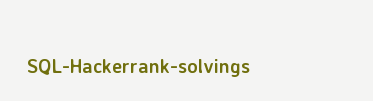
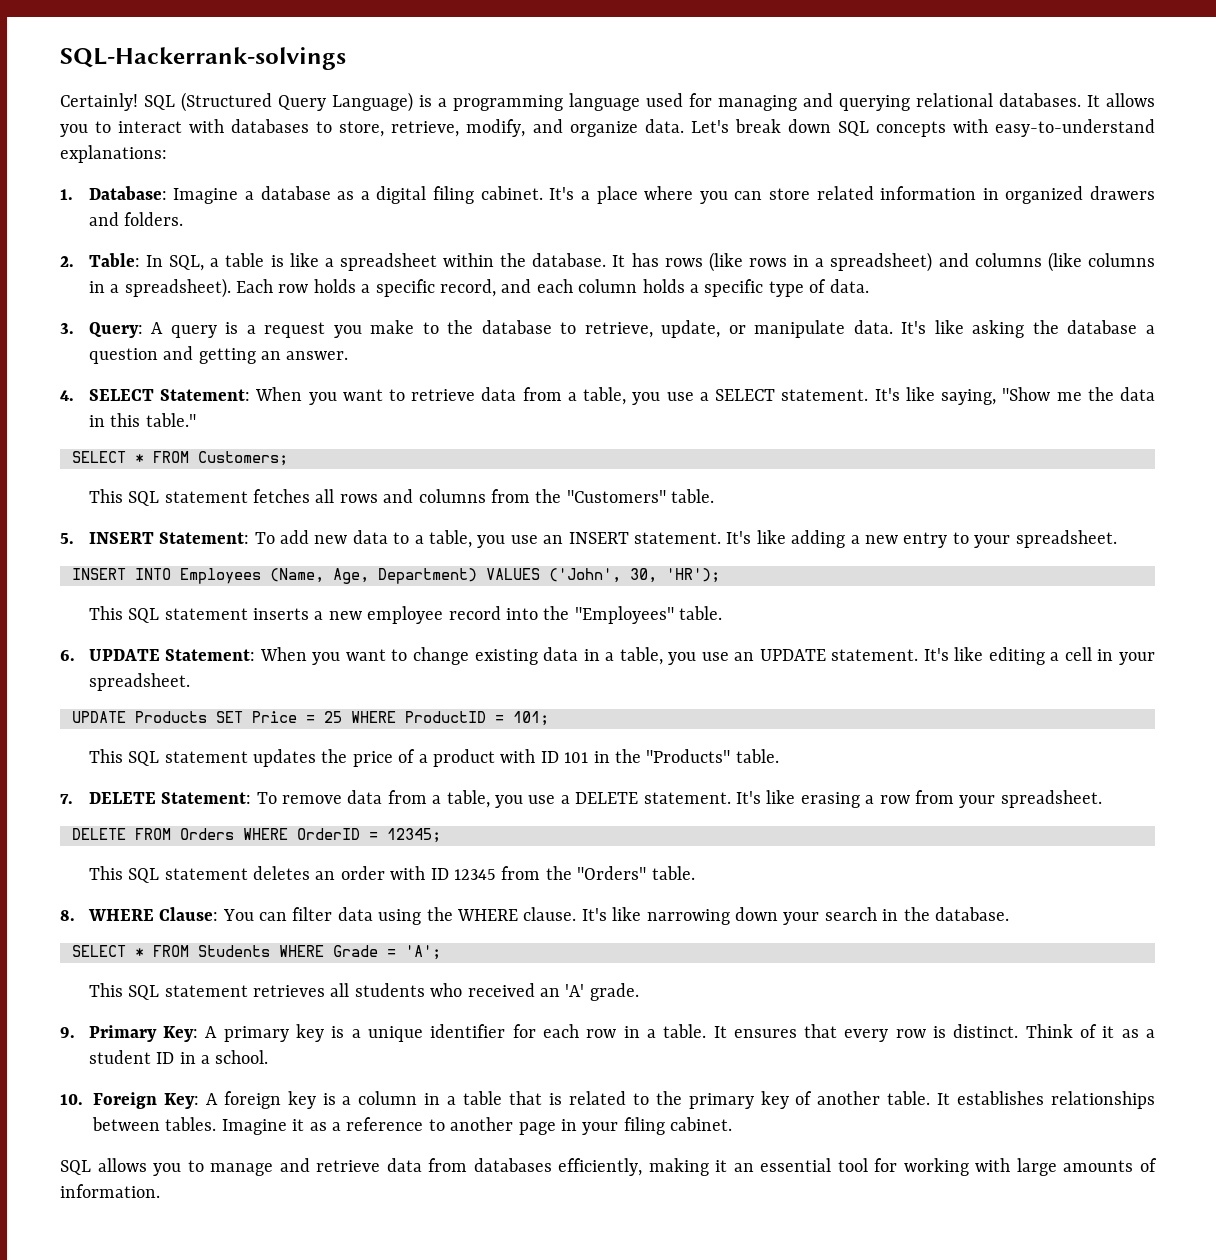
(250, 68) none -> [60,92,1155,112] [60,119,1155,137] [60,145,167,163] [60,186,1156,204] [88,212,184,226] [60,252,1155,272] [88,278,869,298] [60,320,1155,338] [88,346,349,364] [60,387,1156,405] [88,413,196,427] [72,451,288,466] [88,489,715,506] [60,530,1117,548] [72,568,720,584] [88,606,723,624] [60,647,1156,665] [88,673,190,691] [72,711,549,726] [88,749,779,767] [60,790,1102,808] [72,828,441,843] [88,866,695,883] [60,907,1010,925] [72,945,441,960] [88,983,639,1001] [60,1024,1156,1042] [88,1050,269,1064] [60,1091,1155,1109] [92,1117,733,1135] [60,1158,1157,1176] [60,1184,160,1198] // Certainly! SQL (Structured Query Language) is a programming language used for managing and querying relational databases. It allows you to interact with databases to store, retrieve, modify, and organize data. Let's break down SQL concepts with easy-to-understand explanations: // 1. Database: Imagine a database as a digital filing cabinet. It's a place where you can store related information in organized drawers and folders. // 2. Table: In SQL, a table is like a spreadsheet within the database. It has rows (like rows in a spreadsheet) and columns (like columns in a spreadsheet). Each row holds a specific record, and each column holds a specific type of data. // 3. Query: A query is a request you make to the database to retrieve, update, or manipulate data. It's like asking the database a question and getting an answer. // 4. SELECT Statement: When you want to retrieve data from a table, you use a SELECT statement. It's like saying, "Show me the data in this table." // SELECT * FROM Customers; // This SQL statement fetches all rows and columns from the "Customers" table. // 5. INSERT Statement: To add new data to a table, you use an INSERT statement. It's like adding a new entry to your spreadsheet. // INSERT INTO Employees (Name, Age, Department) VALUES ('John', 30, 'HR'); // This SQL statement inserts a new employee record into the "Employees" table. // 6. UPDATE Statement: When you want to change existing data in a table, you use an UPDATE statement. It's like editing a cell in your spreadsheet. // UPDATE Products SET Price = 25 WHERE ProductID = 101; // This SQL statement updates the price of a product with ID 101 in the "Products" table. // 7. DELETE Statement: To remove data from a table, you use a DELETE statement. It's like erasing a row from your spreadsheet. // DELETE FROM Orders WHERE OrderID = 12345; // This SQL statement deletes an order with ID 12345 from the "Orders" table. // 8. WHERE Clause: You can filter data using the WHERE clause. It's like narrowing down your search in the database. // SELECT * FROM Students WHERE Grade = 'A'; // This SQL statement retrieves all students who received an 'A' grade. // 9. Primary Key: A primary key is a unique identifier for each row in a table. It ensures that every row is distinct. Think of it as a student ID in a school. // 10. Foreign Key: A foreign key is a column in a table that is related to the primary key of another table. It establishes relationships between tables. Imagine it as a reference to another page in your filing cabinet. // SQL allows you to manage and retrieve data from databases efficiently, making it an essential tool for working with large amounts of information.

